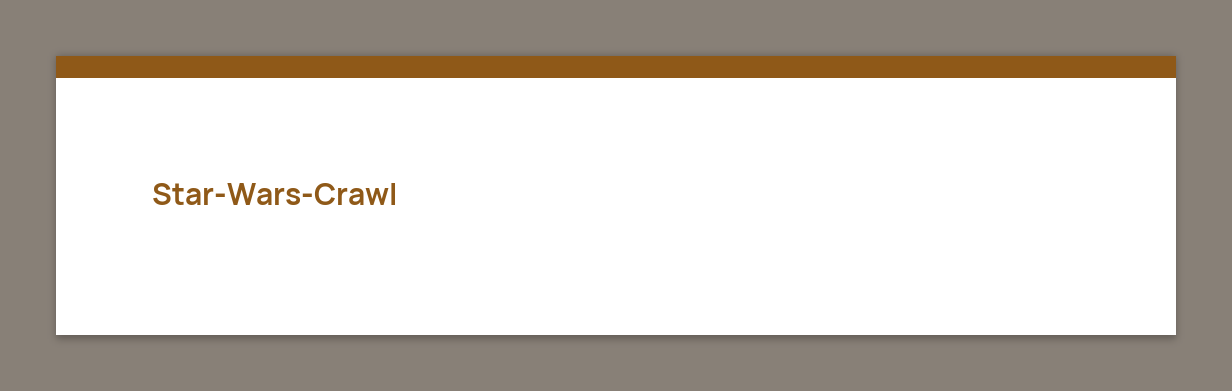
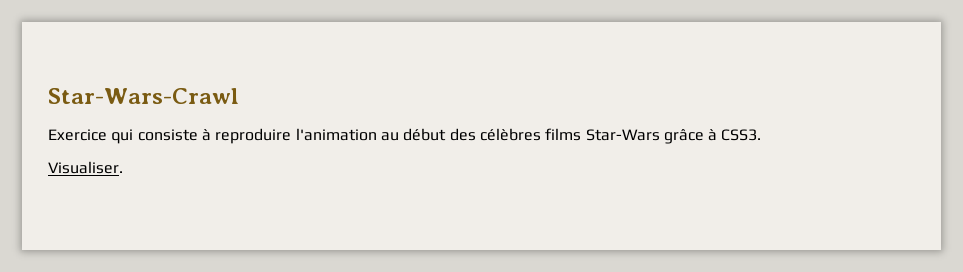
(397, 194) none -> [48,128,762,144] [48,161,123,174] // Exercice qui consiste à reproduire l'animation au début des célèbres films Star-Wars grâce à CSS3. // Visualiser.

